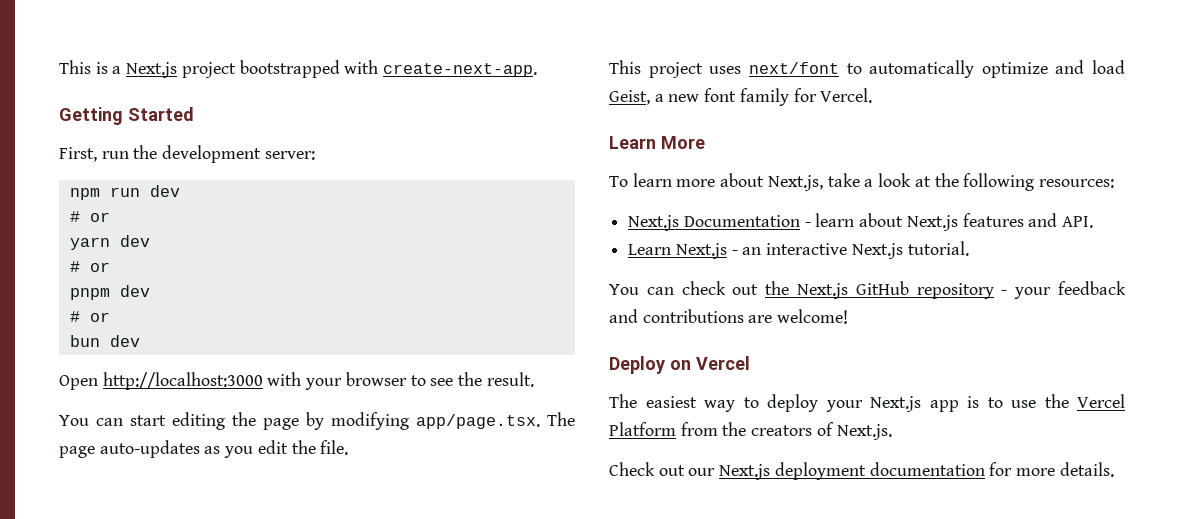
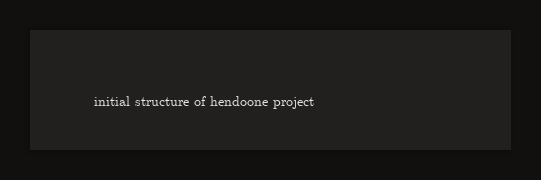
[59,60,538,78] [59,107,194,125] [59,145,315,163] [69,185,180,200] [69,211,110,222] [69,235,150,250] [69,261,110,272] [69,285,150,300] [69,311,110,322] [69,335,140,347] [59,372,534,390] [59,412,575,430] [59,440,349,458] [609,60,1125,78] [609,88,873,106] [609,136,705,149] [609,173,1114,191] [628,213,1094,231] [628,241,969,259] [609,281,1126,299] [609,309,849,324] [609,356,750,374] [609,394,1125,412] [609,422,892,440] [609,462,1114,480] This is a Next.js project bootstrapped with create-next-app. // Getting Started // First, run the development server: // npm run dev // # or // yarn dev // # or // pnpm dev // # or // bun dev // Open http://localhost:3000 with your browser to see the result. // You can start editing the page by modifying app/page.tsx. The page auto-updates as you edit the file. // This project uses next/font to automatically optimize and load Geist, a new font family for Vercel. // Learn More // To learn more about Next.js, take a look at the following resources: // Next.js Documentation - learn about Next.js features and API. // Learn Next.js - an interactive Next.js tutorial. // You can check out the Next.js GitHub repository - your feedback and contributions are welcome! // Deploy on Vercel // The easiest way to deploy your Next.js app is to use the Vercel Platform from the creators of Next.js. // Check out our Next.js deployment documentation for more details. -> [94,96,314,109] initial structure of hendoone project

